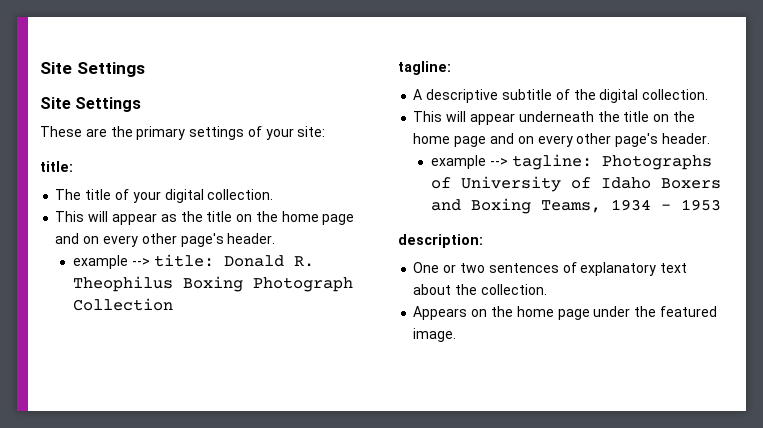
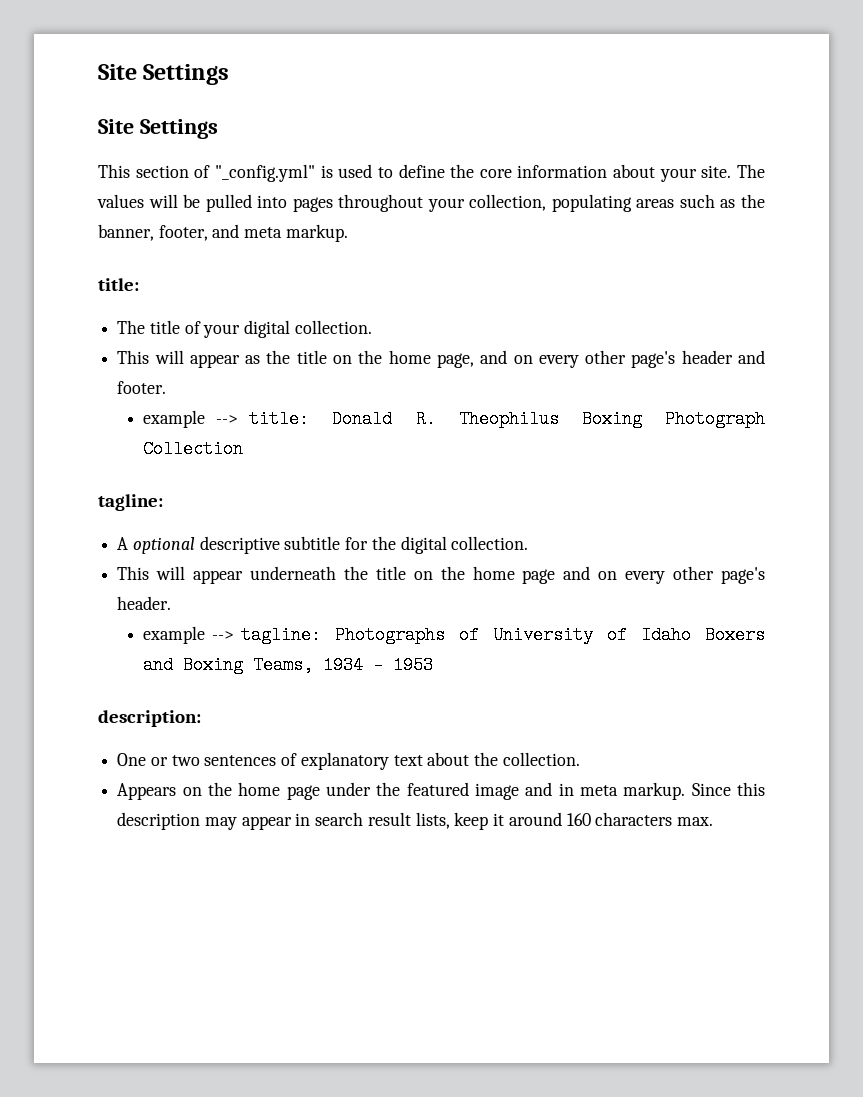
[40,126,326,140] These are the primary settings of your site: -> [98,164,765,182] [97,194,766,212] [98,224,348,242] This section of "_config.yml" is used to define the core information about your site. The values will be pulled into pages throughout your collection, populating areas such as the banner, footer, and meta markup.
[322,214,355,225] [55,233,276,247] page and on every other page's header. -> [436,350,765,368] [117,381,167,394] page, and on every other page's header and footer.
(423, 94) none -> [132,537,195,554] optional
[555,89,570,100] of -> [345,537,369,550] for
[413,328,457,342] image. -> [474,782,765,800] [117,812,713,830] image and in meta markup. Since this description may appear in search result lists, keep it around 160 characters max.

